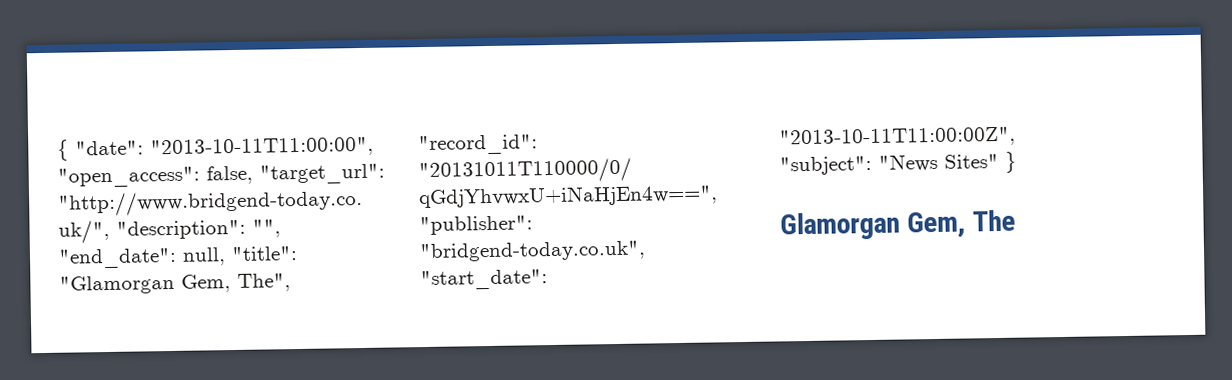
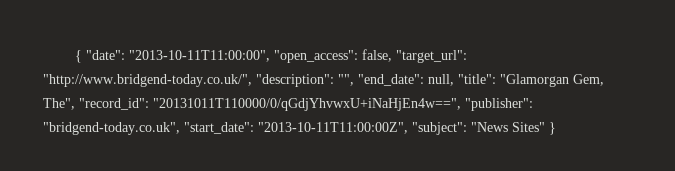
[780,209,1017,241] // Glamorgan Gem, The -> (556, 128) none

